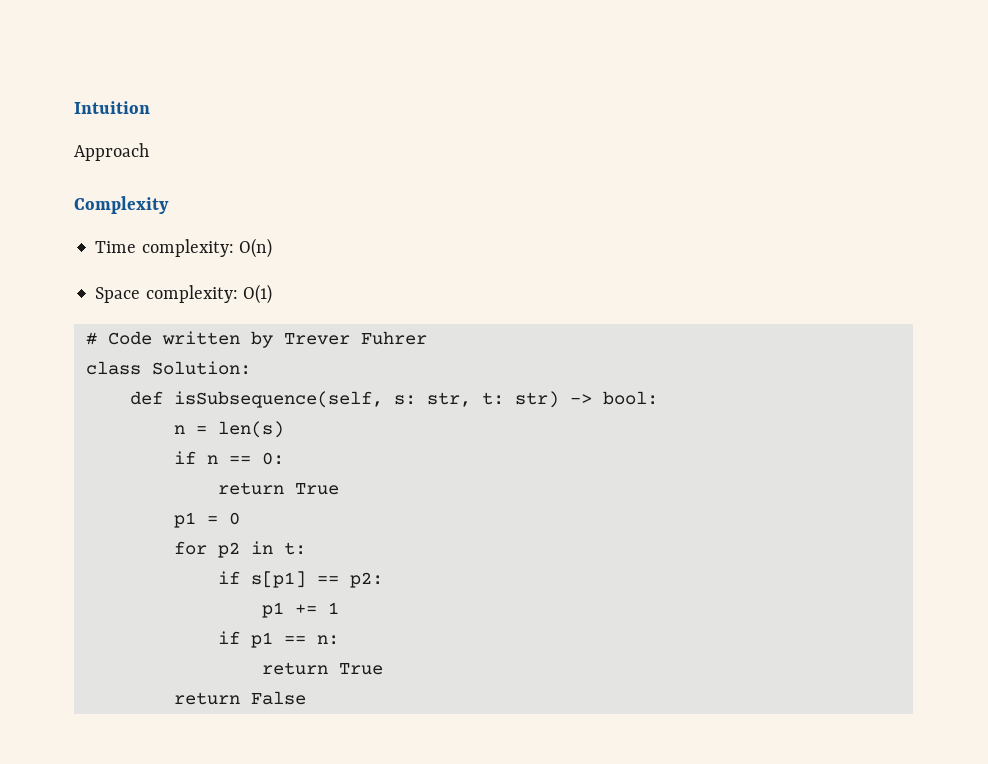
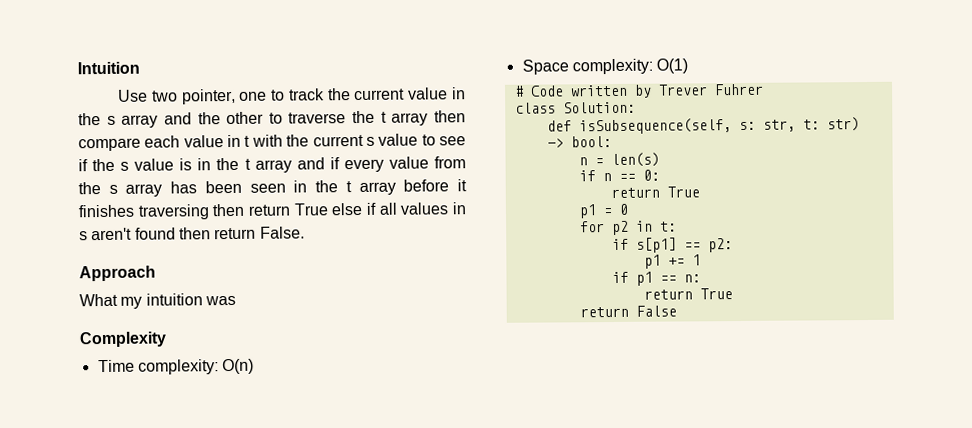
[74,143,149,161] Approach -> [117,87,466,105] [78,110,466,128] [78,133,467,152] [78,156,466,173] [78,179,468,197] [78,202,468,220] [79,226,305,241] [79,265,156,282] [79,293,236,309] Use two pointer, one to track the current value in the s array and the other to traverse the t array then compare each value in t with the current s value to see if the s value is in the t array and if every value from the s array has been seen in the t array before it finishes traversing then return True else if all values in s aren't found then return False. // Approach // What my intuition was

